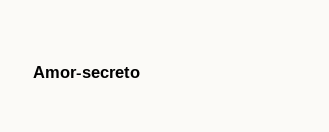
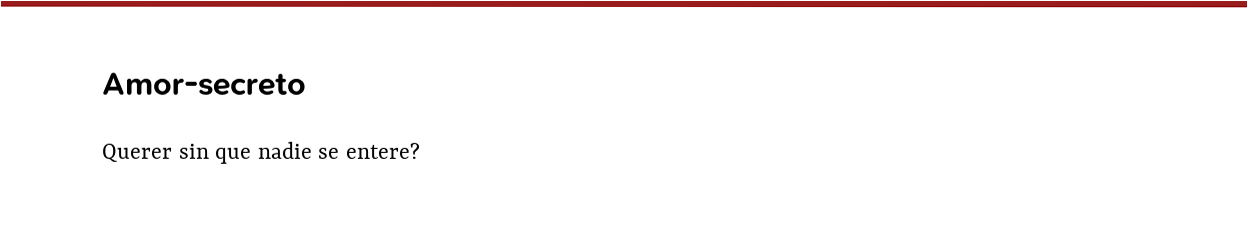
(140, 72) none -> [101,141,421,164] // Querer sin que nadie se entere?

